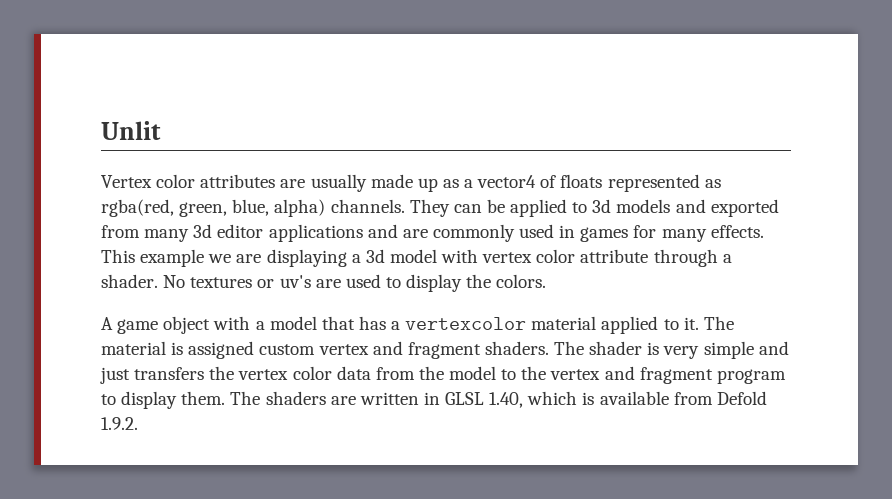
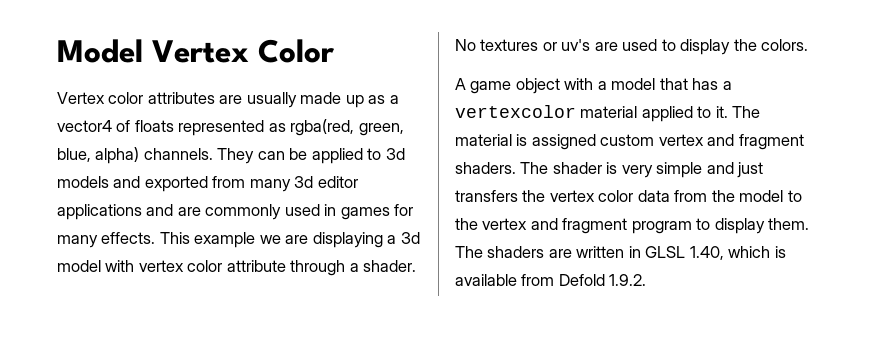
[101,121,161,140] Unlit -> [57,39,335,63] Model Vertex Color

